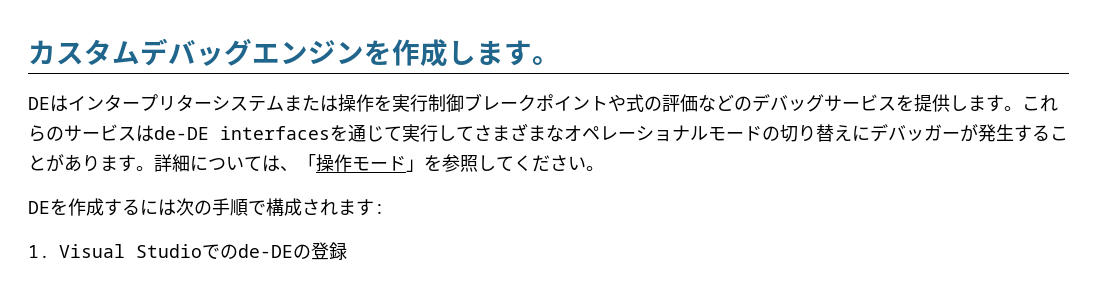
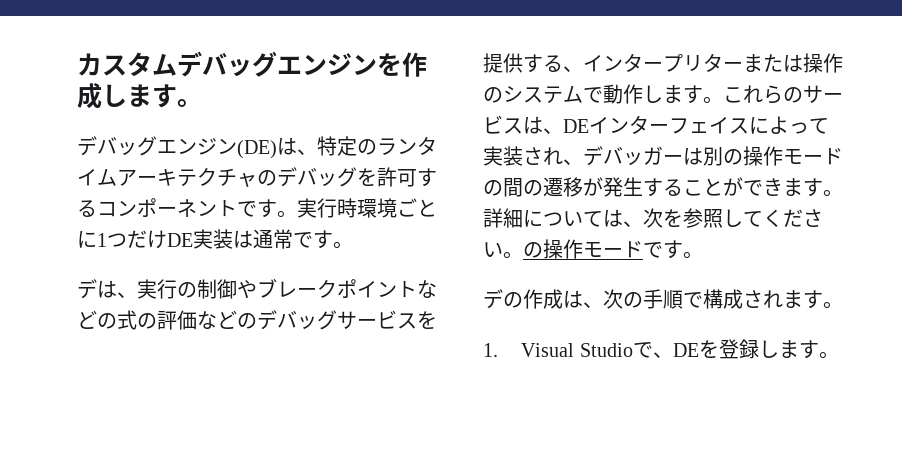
[28,94,464,112] DEはインタープリターシステムまたは操作を実行制御 -> [77,136,437,159] [77,167,437,187] [77,198,437,218] [77,229,353,249] [77,279,257,299] デバッグエンジン(DE)は、特定のランタイムアーキテクチャのデバッグを許可するコンポーネントです。実行時環境ごとに1つだけDE実装は通常です。 // デは、実行の制御や
[608,94,626,112] や -> [417,280,437,298] [77,310,117,329] などの
(950, 103) none -> [523,53,843,73] [483,84,643,104] する、インタープリターまたは操作のシステムで動作
[154,123,960,142] de-DE interfacesを通じて実行してさまざまなオペレーショナルモードの切り替えにデバッガー -> [543,115,829,134] [483,146,843,166] [483,177,583,197] 、DEインターフェイスによって実装され、デバッガーは別の操作モードの間の遷移
[64,154,100,172] あり -> [743,178,783,196] でき
[298,154,424,172] 「操作モード」 -> [643,208,663,228] 次
[28,198,176,216] // DEを作成するには -> [523,239,703,259] [483,289,603,309] の操作モードです。 // デの作成は、
[374,204,385,214] : -> [823,301,843,309] 。
[220,242,347,260] のde-DEの登録 -> [652,339,839,359] 、DEを登録します。

